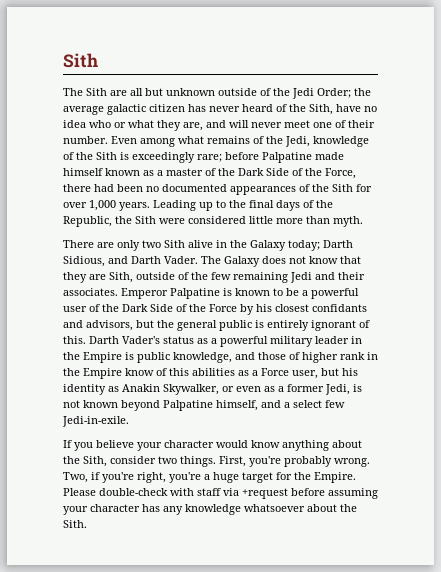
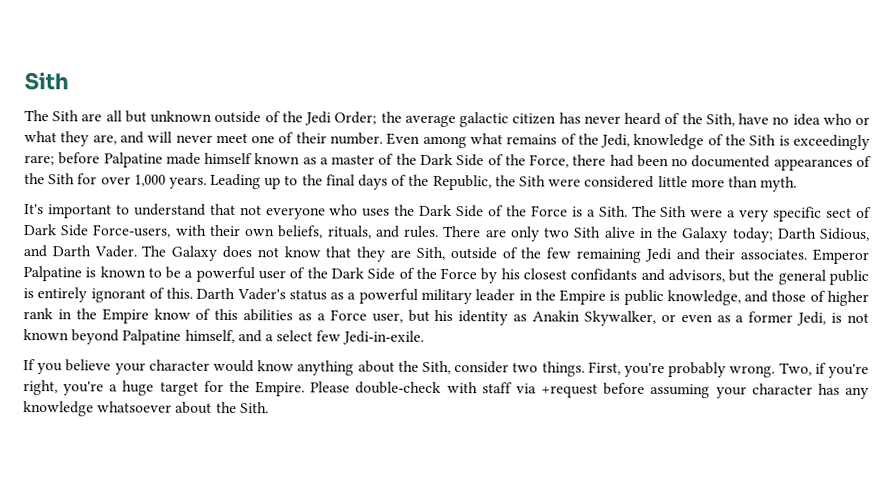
(363, 221) none -> [24,203,872,222] [24,224,440,239] It's important to understand that not everyone who uses the Dark Side of the Force is a Sith. The Sith were a very specific sect of Dark Side Force-users, with their own beliefs, rituals, and rules.

